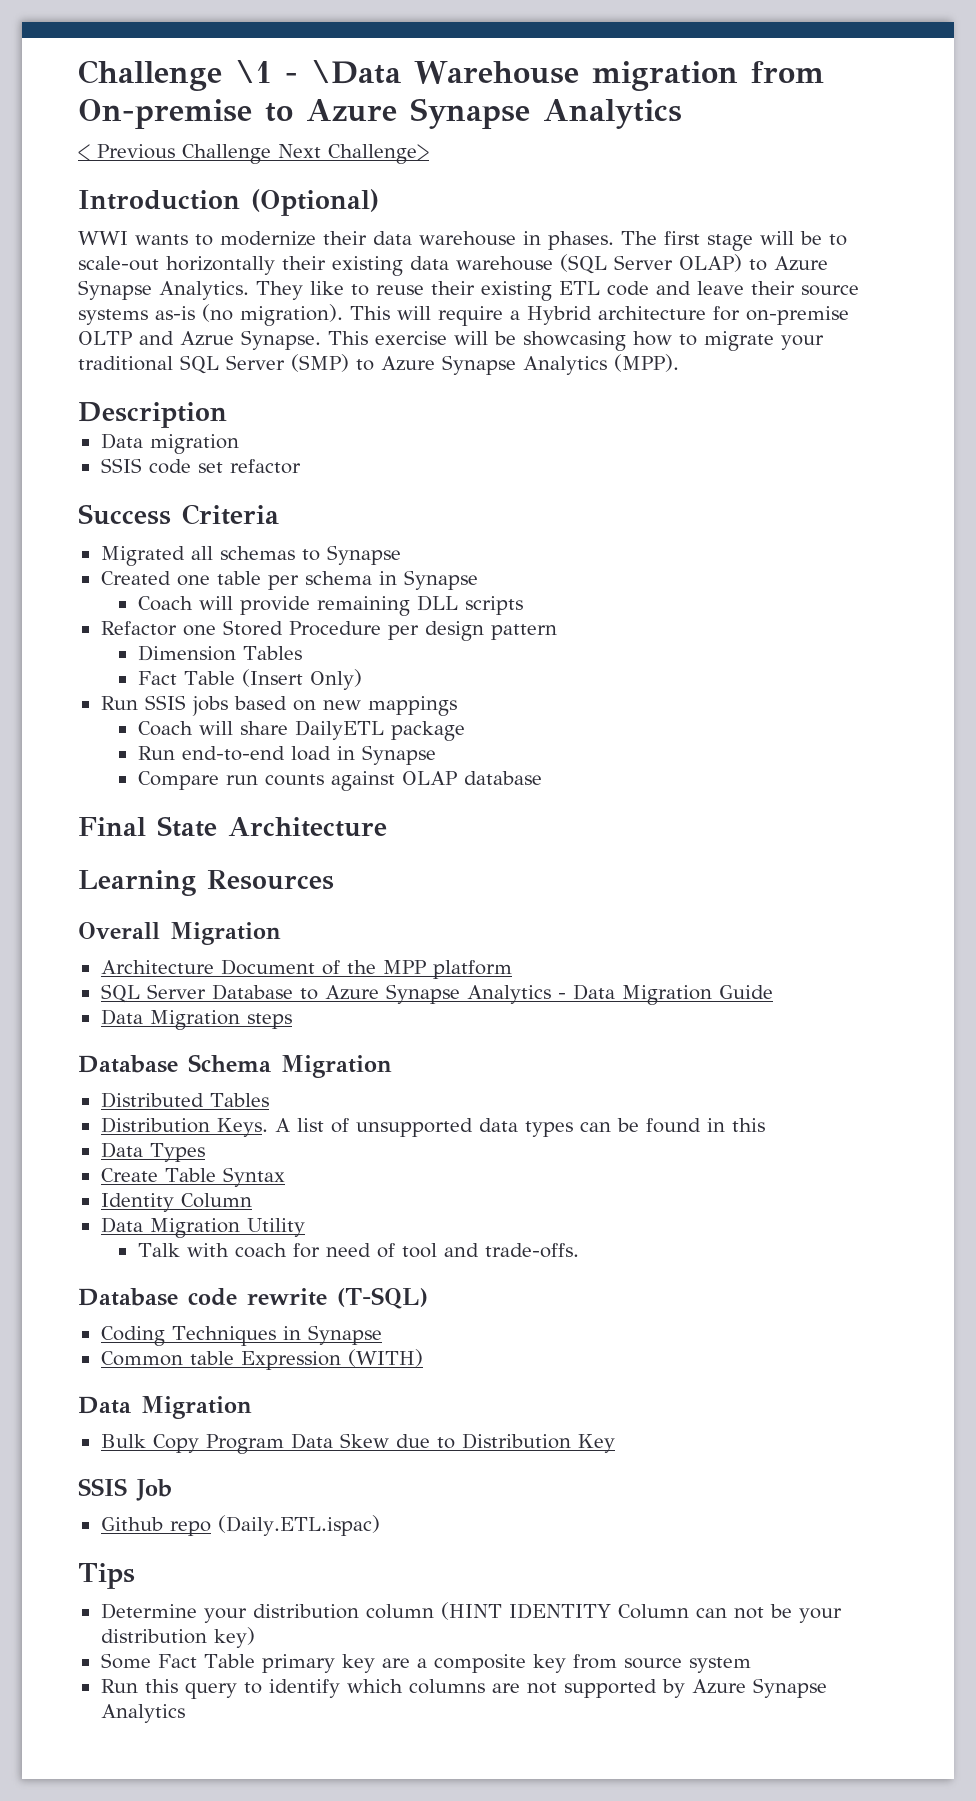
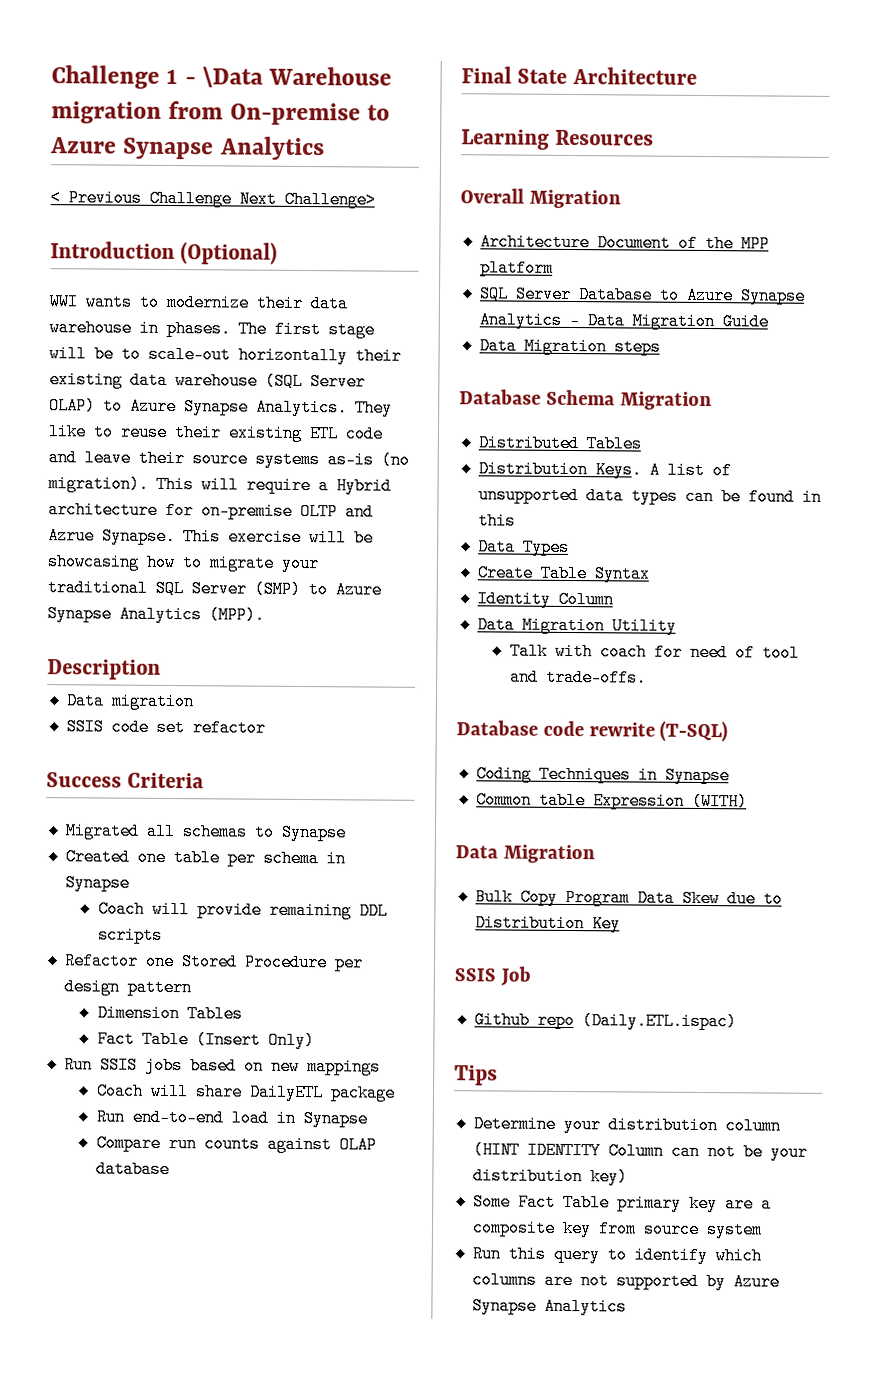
[78,60,272,91] Challenge \1 -> [51,65,179,89] Challenge 1
[416,595,458,611] DLL -> [358,902,388,920] DDL

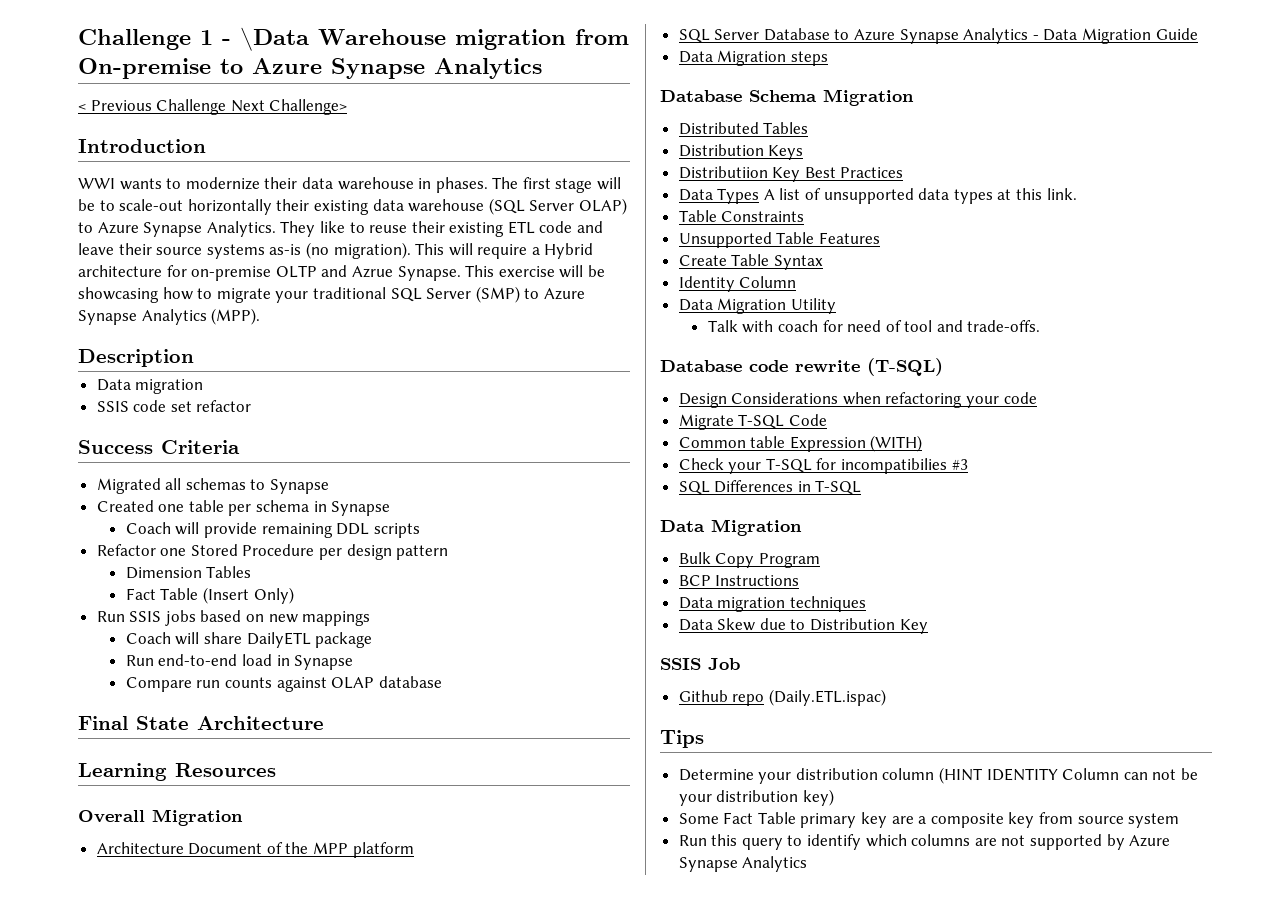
[180,242,279,265] (Optional) -> (206, 146) none
[594,461,642,479] Keys. -> [768,145,804,160] [678,166,904,182] [678,188,760,204] Keys // Distributiion Key Best Practices // Data Types
[684,487,822,506] [477,512,516,530] [477,538,570,556] can be found in this // Data Types -> [997,188,1077,200] [678,210,805,222] [678,232,880,248] at this link. // Table Constraints // Unsupported Table Features
[475,765,730,785] [475,791,748,811] Coding Techniques in Synapse // Common table Expression (WITH) -> [678,392,1037,408] [678,414,827,430] [678,435,923,452] [678,458,968,474] [678,480,862,495] Design Considerations when refactoring your code // Migrate T-SQL Code // Common table Expression (WITH) // Check your T-SQL for incompatibilies #3 // SQL Differences in T-SQL
(630, 897) none -> [678,575,800,586] [678,596,866,612] // BCP Instructions // Data migration techniques //

